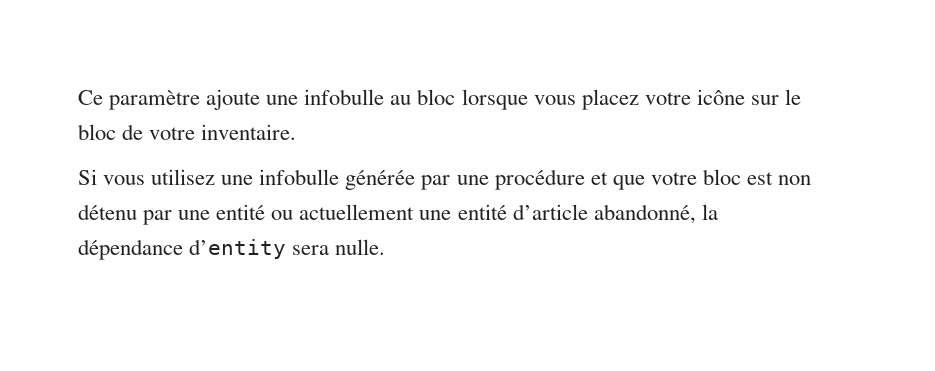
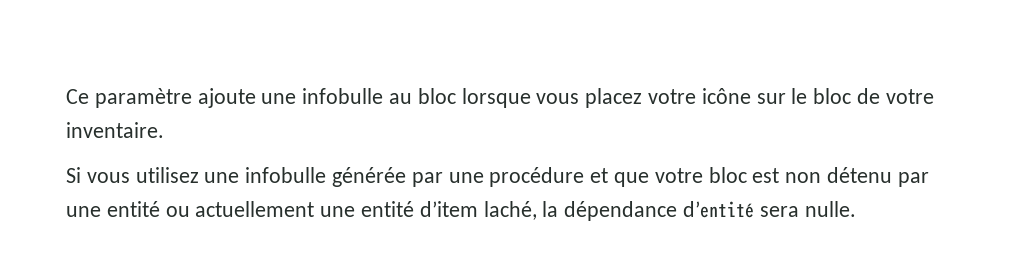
[512,204,696,224] d’article abandonné, -> [419,201,537,220] d’item laché,
[189,239,287,259] d’entity -> [683,201,755,218] d’entité

